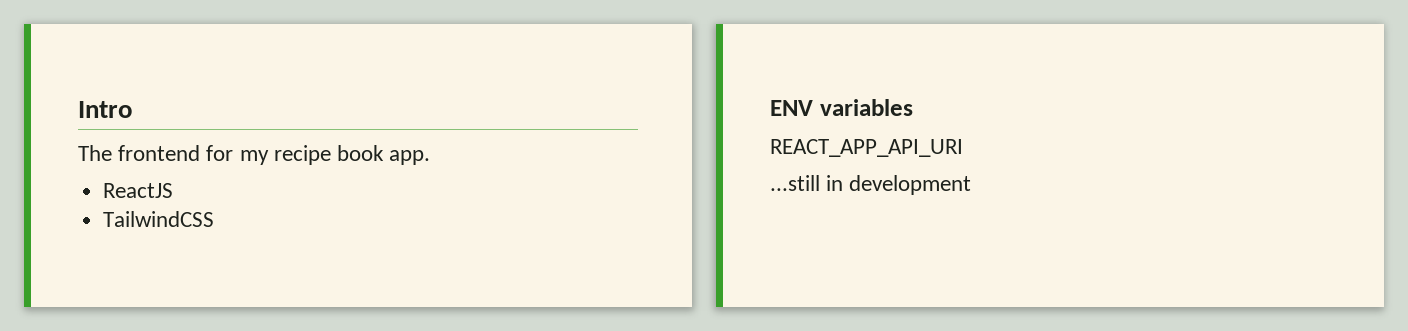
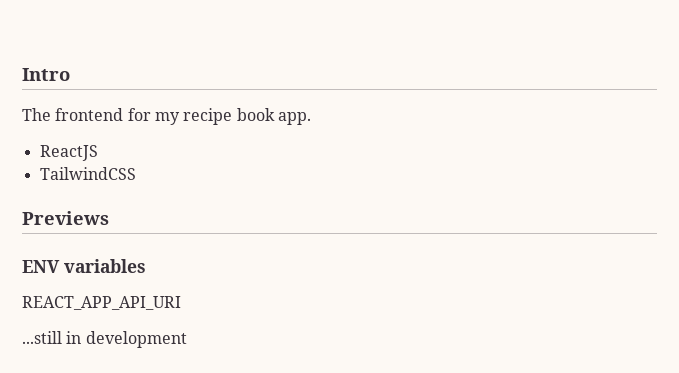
(215, 219) none -> [22,211,109,225] // Previews

